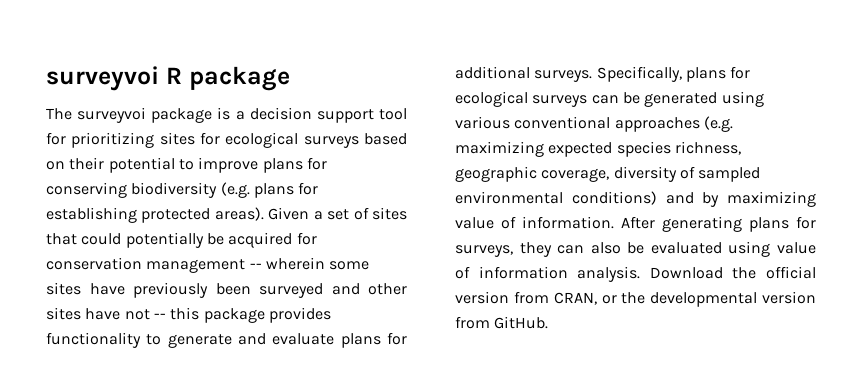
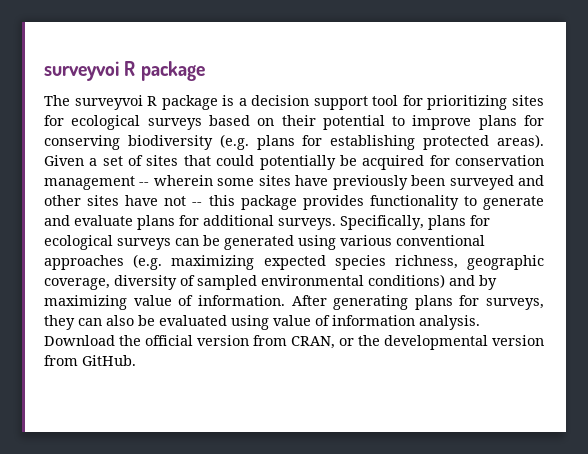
(147, 115) none -> [147,96,158,106] R

